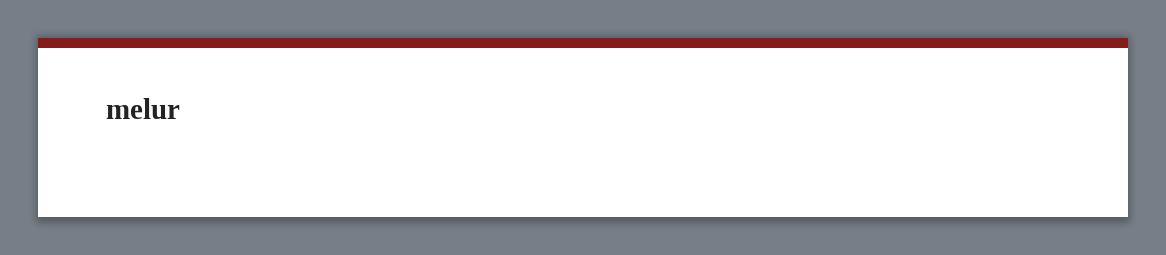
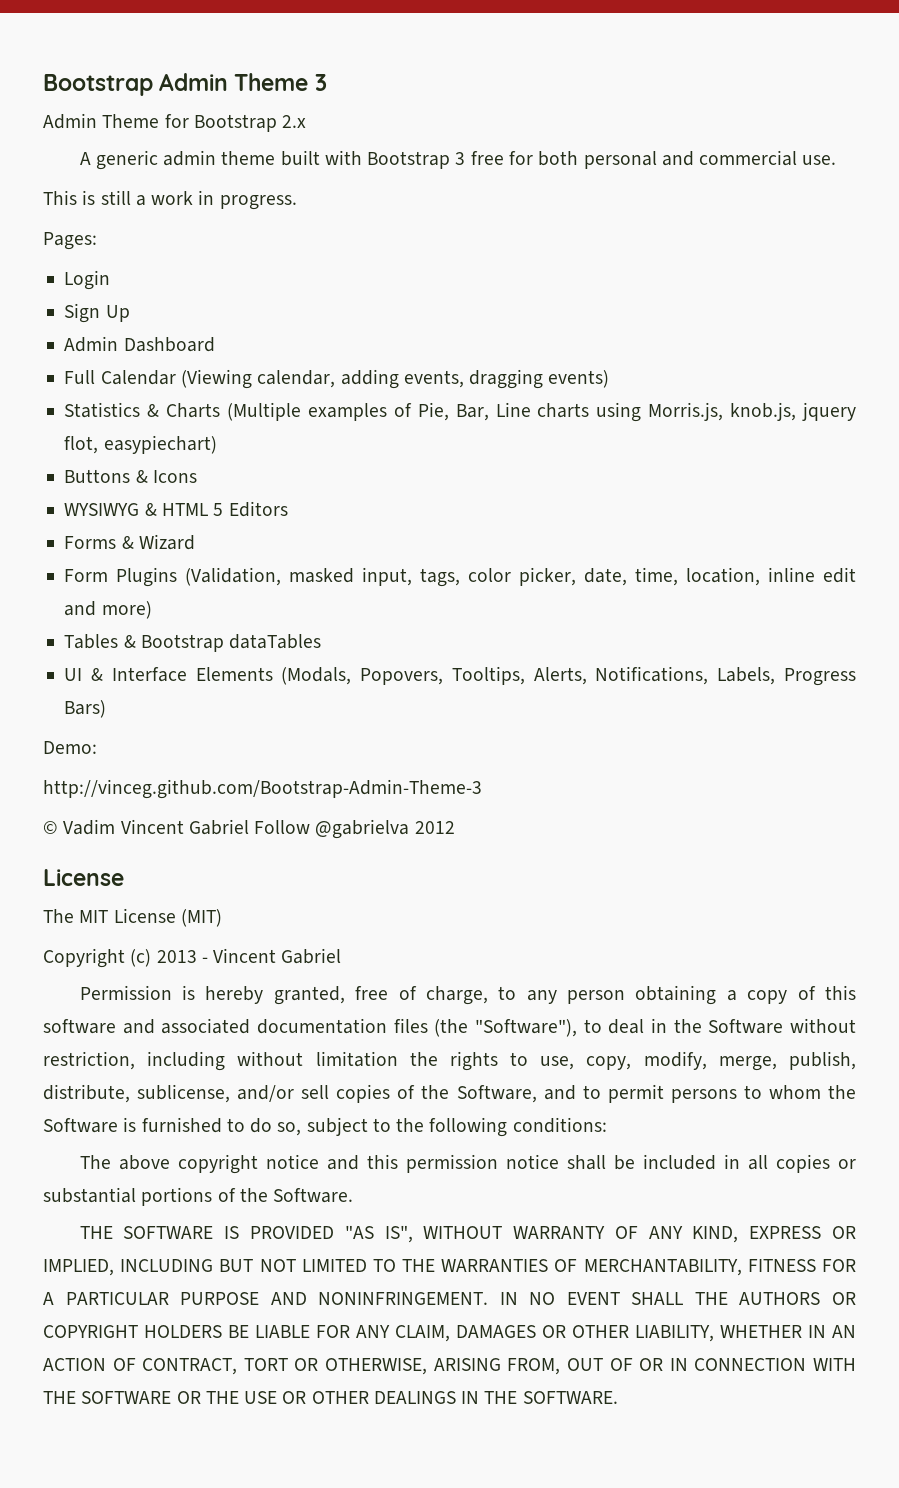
[106,98,180,119] melur -> [43,73,327,96] [43,113,307,132] [79,150,837,170] [43,190,297,210] [43,232,97,250] [64,270,111,290] [64,303,130,323] [64,336,215,352] [64,369,610,389] [64,402,856,422] [64,435,217,454] [64,469,197,483] [64,501,288,517] [64,534,195,550] [64,567,856,587] [64,601,152,619] [64,634,322,652] [64,666,856,686] [64,700,107,718] [43,741,97,754] [43,779,482,799] [43,819,455,839] [43,869,124,886] [43,908,222,927] [43,948,342,968] [79,985,856,1005] [43,1018,856,1037] [43,1051,857,1071] [43,1084,856,1103] [43,1117,607,1137] [79,1154,857,1174] [43,1187,354,1206] [79,1225,856,1243] [43,1259,856,1276] [43,1292,856,1305] [43,1325,856,1342] [43,1358,856,1375] [43,1391,618,1404] Bootstrap Admin Theme 3 // Admin Theme for Bootstrap 2.x // A generic admin theme built with Bootstrap 3 free for both personal and commercial use. // This is still a work in progress. // Pages: // Login // Sign Up // Admin Dashboard // Full Calendar (Viewing calendar, adding events, dragging events) // Statistics & Charts (Multiple examples of Pie, Bar, Line charts using Morris.js, knob.js, jquery flot, easypiechart) // Buttons & Icons // WYSIWYG & HTML 5 Editors // Forms & Wizard // Form Plugins (Validation, masked input, tags, color picker, date, time, location, inline edit and more) // Tables & Bootstrap dataTables // UI & Interface Elements (Modals, Popovers, Tooltips, Alerts, Notifications, Labels, Progress Bars) // Demo: // http://vinceg.github.com/Bootstrap-Admin-Theme-3 // © Vadim Vincent Gabriel Follow @gabrielva 2012 // License // The MIT License (MIT) // Copyright (c) 2013 - Vincent Gabriel // Permission is hereby granted, free of charge, to any person obtaining a copy of this software and associated documentation files (the "Software"), to deal in the Software without restriction, including without limitation the rights to use, copy, modify, merge, publish, distribute, sublicense, and/or sell copies of the Software, and to permit persons to whom the Software is furnished to do so, subject to the following conditions: // The above copyright notice and this permission notice shall be included in all copies or substantial portions of the Software. // THE SOFTWARE IS PROVIDED "AS IS", WITHOUT WARRANTY OF ANY KIND, EXPRESS OR IMPLIED, INCLUDING BUT NOT LIMITED TO THE WARRANTIES OF MERCHANTABILITY, FITNESS FOR A PARTICULAR PURPOSE AND NONINFRINGEMENT. IN NO EVENT SHALL THE AUTHORS OR COPYRIGHT HOLDERS BE LIABLE FOR ANY CLAIM, DAMAGES OR OTHER LIABILITY, WHETHER IN AN ACTION OF CONTRACT, TORT OR OTHERWISE, ARISING FROM, OUT OF OR IN CONNECTION WITH THE SOFTWARE OR THE USE OR OTHER DEALINGS IN THE SOFTWARE.

